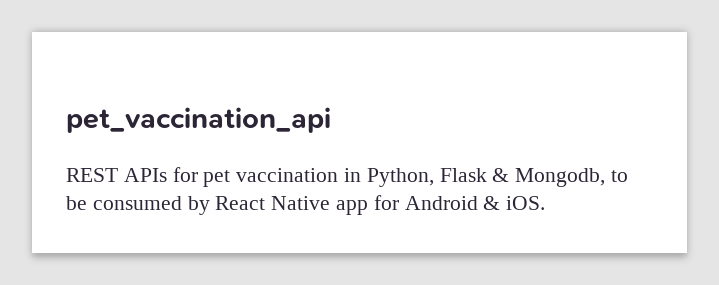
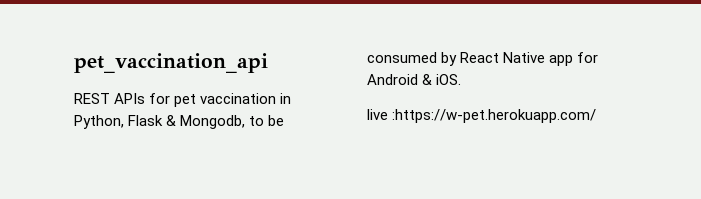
(546, 203) none -> [367,109,597,123] // live :https://w-pet.herokuapp.com/

